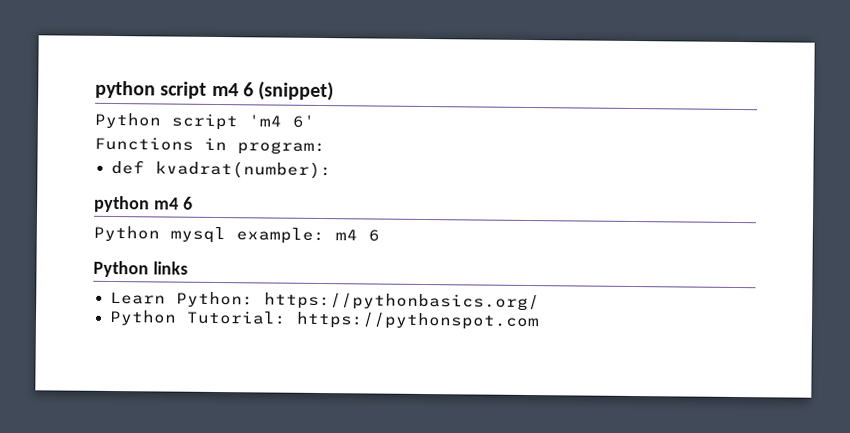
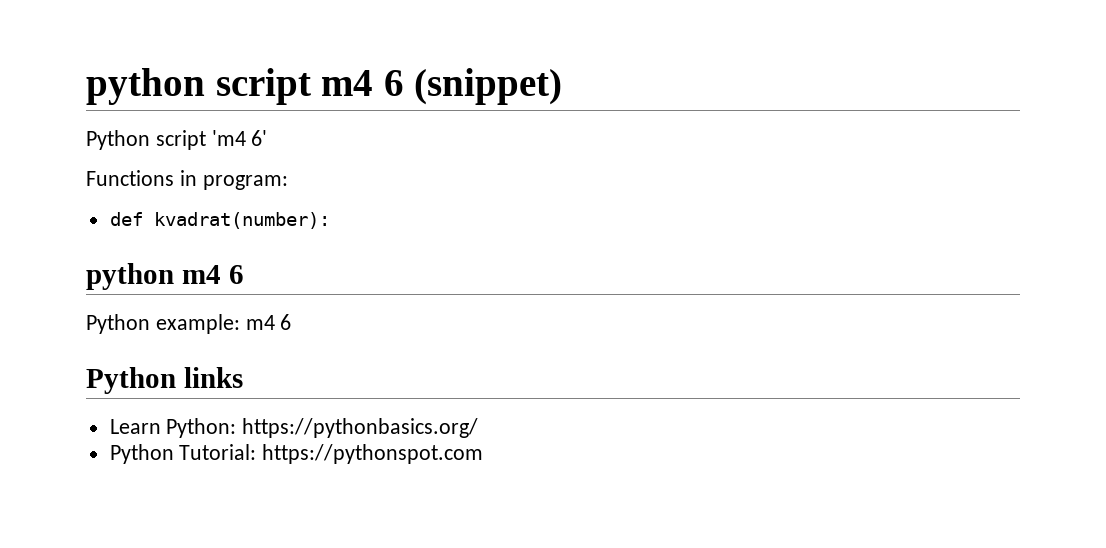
[170,226,226,244] mysql -> (150, 324) none

